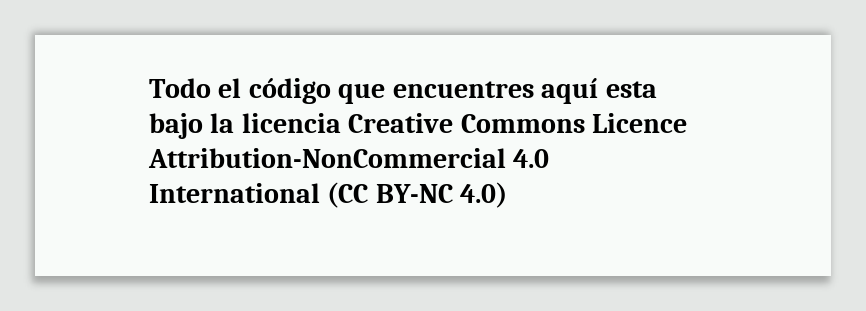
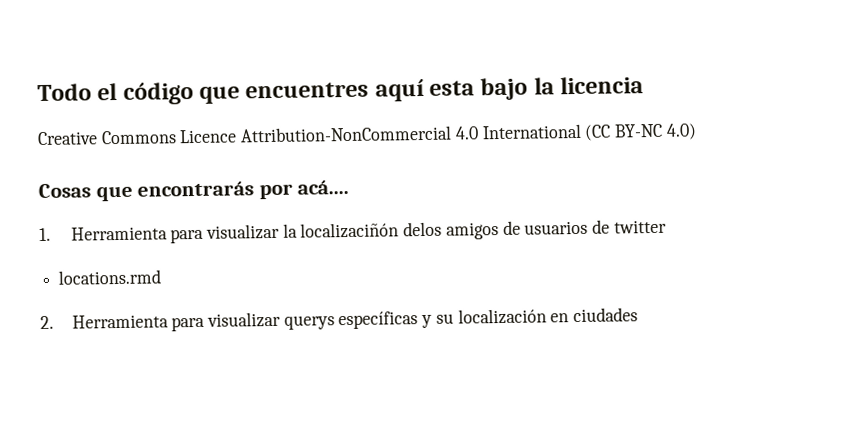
(341, 123) none -> (645, 85) //
(508, 195) none -> [38,179,350,202] [39,219,667,244] [58,269,162,285] [40,307,639,332] // Cosas que encontrarás por acá.... // 1. Herramienta para visualizar la localizaciñón delos amigos de usuarios de twitter // locations.rmd // 2. Herramienta para visualizar querys específicas y su localización en ciudades

